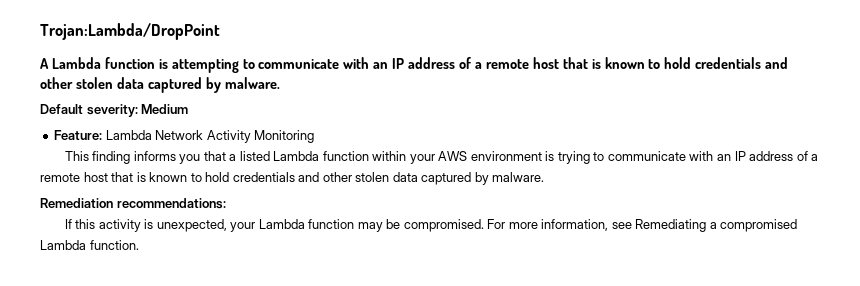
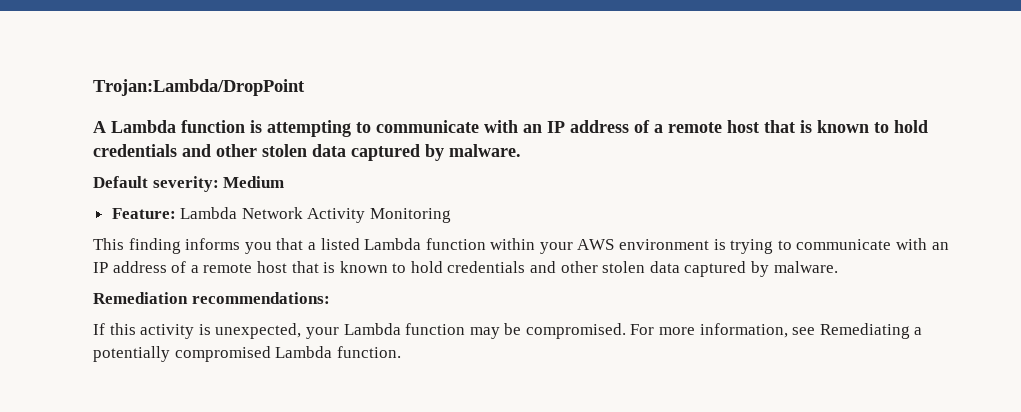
(717, 225) none -> [93,346,170,362] potentially

